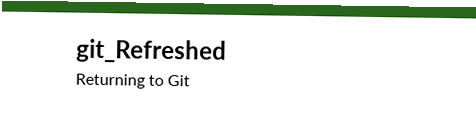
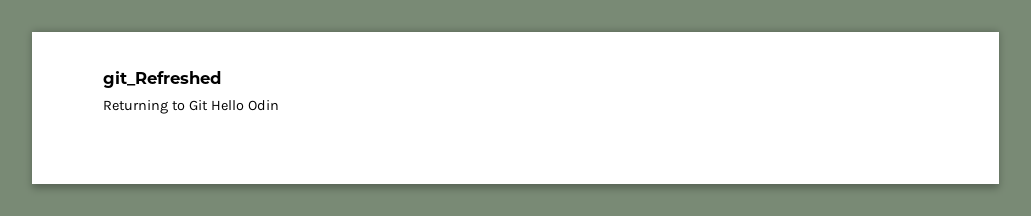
(191, 80) none -> [210,100,279,111] Hello Odin

